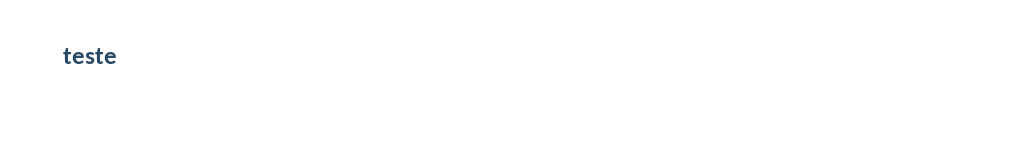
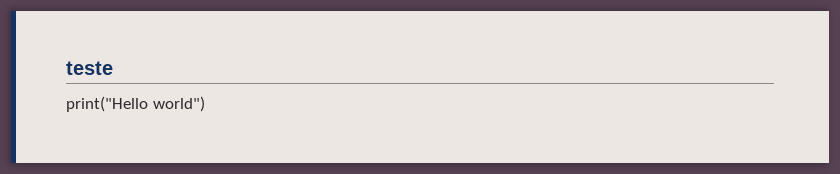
(117, 56) none -> [66,96,205,112] // print("Hello world")

